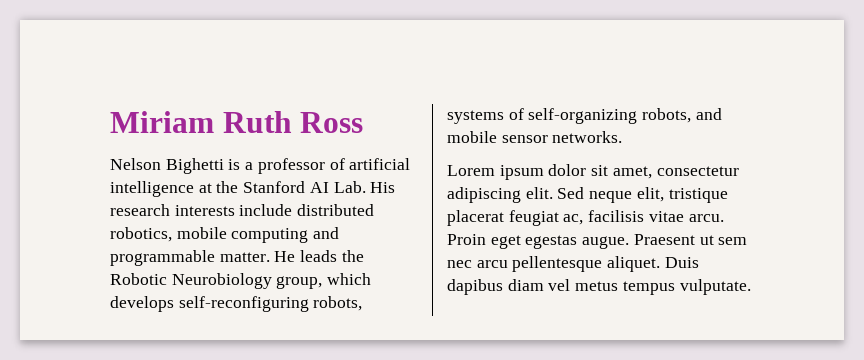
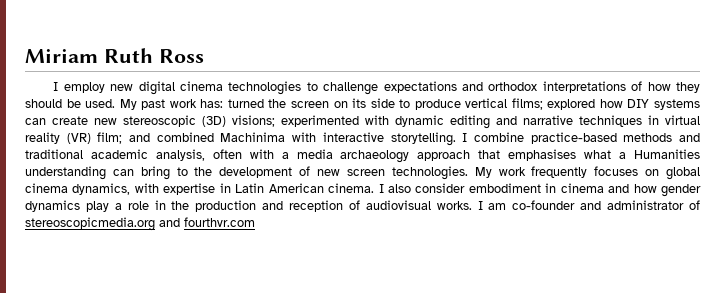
[110,158,411,174] [110,181,396,197] [110,204,375,216] [110,227,340,243] [110,250,364,266] [110,273,372,289] [110,296,363,312] [447,108,722,124] [447,131,623,143] [447,164,739,180] [447,187,728,203] [447,210,724,226] [447,234,748,249] [447,256,699,272] [447,279,751,295] Nelson Bighetti is a professor of artificial intelligence at the Stanford AI Lab. His research interests include distributed robotics, mobile computing and programmable matter. He leads the Robotic Neurobiology group, which develops self-reconfiguring robots, systems of self-organizing robots, and mobile sensor networks. // Lorem ipsum dolor sit amet, consectetur adipiscing elit. Sed neque elit, tristique placerat feugiat ac, facilisis vitae arcu. Proin eget egestas augue. Praesent ut sem nec arcu pellentesque aliquet. Duis dapibus diam vel metus tempus vulputate. -> [53,81,700,95] [25,98,700,110] [25,115,700,129] [25,132,700,146] [25,149,700,163] [25,166,701,180] [25,183,701,197] [25,200,700,212] [25,217,255,231] I employ new digital cinema technologies to challenge expectations and orthodox interpretations of how they should be used. My past work has: turned the screen on its side to produce vertical films; explored how DIY systems can create new stereoscopic (3D) visions; experimented with dynamic editing and narrative techniques in virtual reality (VR) film; and combined Machinima with interactive storytelling. I combine practice-based methods and traditional academic analysis, often with a media archaeology approach that emphasises what a Humanities understanding can bring to the development of new screen technologies. My work frequently focuses on global cinema dynamics, with expertise in Latin American cinema. I also consider embodiment in cinema and how gender dynamics play a role in the production and reception of audiovisual works. I am co-founder and administrator of stereoscopicmedia.org and fourthvr.com

